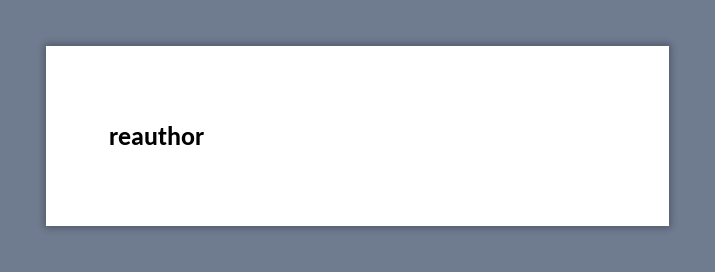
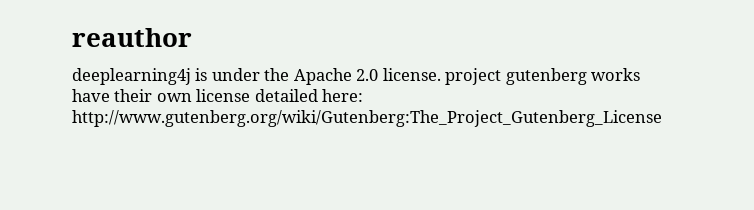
(204, 135) none -> [72,68,641,85] [72,89,364,102] [72,110,662,127] // deeplearning4j is under the Apache 2.0 license. project gutenberg works have their own license detailed here: http://www.gutenberg.org/wiki/Gutenberg:The_Project_Gutenberg_License

